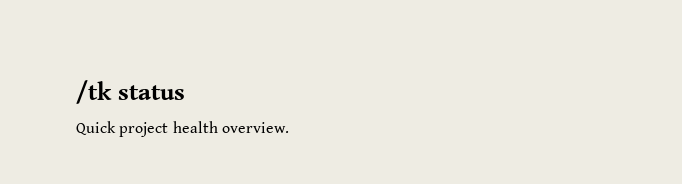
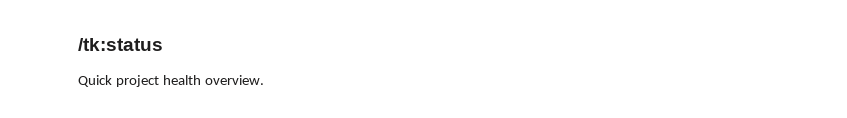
[76,80,185,104] /tk status -> [78,38,163,51] /tk:status

